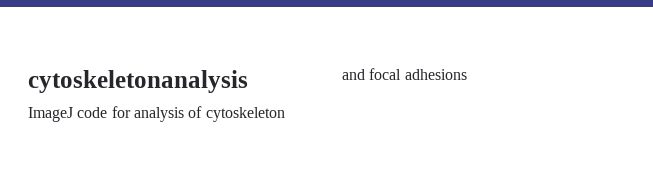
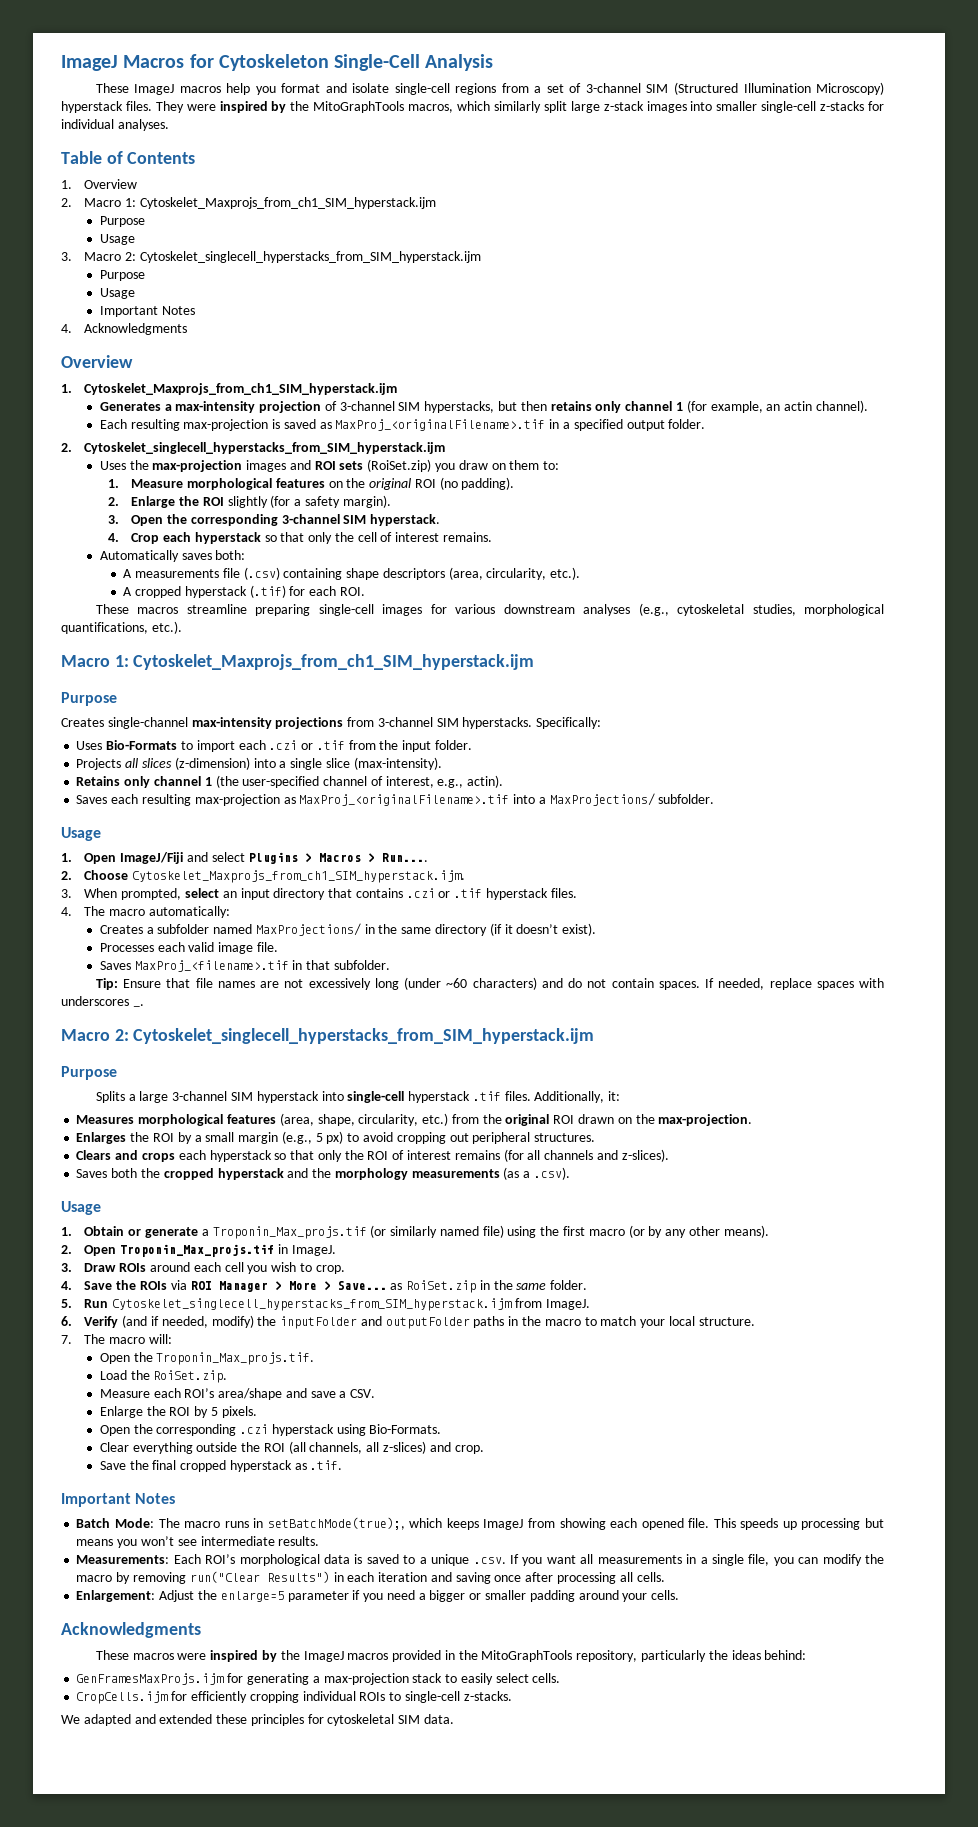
[28,70,248,93] [28,106,285,122] [342,68,467,80] cytoskeletonanalysis // ImageJ code for analysis of cytoskeleton and focal adhesions -> [61,54,494,71] [95,82,885,95] [61,101,885,113] [61,119,169,131] [61,151,196,164] [61,179,138,189] [61,197,436,209] [99,216,145,227] [99,234,135,245] [61,251,481,263] [99,270,145,281] [99,288,135,299] [99,306,195,317] [61,323,188,335] [61,355,133,368] [61,383,398,395] [99,400,868,413] [99,419,706,431] [61,442,446,454] [99,459,560,472] [107,477,515,490] [107,495,391,508] [107,514,441,526] [107,532,492,544] [99,550,246,562] [123,567,581,580] [123,585,365,598] [95,603,884,616] [61,621,182,634] [61,654,535,670] [61,692,117,706] [61,717,602,729] [76,740,472,752] [76,757,442,770] [76,775,504,788] [76,793,715,806] [61,827,101,841] [61,852,428,864] [61,870,466,883] [61,888,577,900] [61,906,230,918] [99,923,597,936] [99,942,278,954] [99,960,390,972] [95,977,885,990] [61,996,144,1007] [61,1028,595,1044] [61,1066,117,1080] [95,1091,621,1103] [76,1113,753,1126] [76,1131,596,1144] [76,1149,669,1162] [76,1167,570,1180] [61,1201,101,1215] [61,1225,769,1239] [61,1244,336,1257] [61,1262,345,1274] [61,1280,588,1293] [61,1298,590,1311] [61,1315,755,1329] [61,1334,172,1344] [99,1352,315,1365] [99,1370,228,1383] [99,1388,376,1400] [99,1406,257,1418] [99,1424,442,1436] [99,1441,484,1454] [99,1460,343,1472] [61,1493,176,1507] [76,1517,884,1530] [76,1536,320,1548] [76,1554,884,1566] [76,1571,665,1584] [76,1590,680,1602] [61,1622,201,1638] [95,1650,807,1662] [76,1673,561,1685] [76,1691,512,1704] [61,1714,455,1726] ImageJ Macros for Cytoskeleton Single-Cell Analysis // These ImageJ macros help you format and isolate single-cell regions from a set of 3-channel SIM (Structured Illumination Microscopy) hyperstack files. They were inspired by the MitoGraphTools macros, which similarly split large z-stack images into smaller single-cell z-stacks for individual analyses. // Table of Contents // 1. Overview // 2. Macro 1: Cytoskelet_Maxprojs_from_ch1_SIM_hyperstack.ijm // Purpose // Usage // 3. Macro 2: Cytoskelet_singlecell_hyperstacks_from_SIM_hyperstack.ijm // Purpose // Usage // Important Notes // 4. Acknowledgments // Overview // 1. Cytoskelet_Maxprojs_from_ch1_SIM_hyperstack.ijm // Generates a max-intensity projection of 3-channel SIM hyperstacks, but then retains only channel 1 (for example, an actin channel). // Each resulting max-projection is saved as MaxProj_<originalFilename>.tif in a specified output folder. // 2. Cytoskelet_singlecell_hyperstacks_from_SIM_hyperstack.ijm // Uses the max-projection images and ROI sets (RoiSet.zip) you draw on them to: // 1. Measure morphological features on the original ROI (no padding). // 2. Enlarge the ROI slightly (for a safety margin). // 3. Open the corresponding 3-channel SIM hyperstack. // 4. Crop each hyperstack so that only the cell of interest remains. // Automatically saves both: // A measurements file (.csv) containing shape descriptors (area, circularity, etc.). // A cropped hyperstack (.tif) for each ROI. // These macros streamline preparing single-cell images for various downstream analyses (e.g., cytoskeletal studies, morphological quantifications, etc.). // Macro 1: Cytoskelet_Maxprojs_from_ch1_SIM_hyperstack.ijm // Purpose // Creates single-channel max-intensity projections from 3-channel SIM hyperstacks. Specifically: // Uses Bio-Formats to import each .czi or .tif from the input folder. // Projects all slices (z-dimension) into a single slice (max-intensity). // Retains only channel 1 (the user-specified channel of interest, e.g., actin). // Saves each resulting max-projection as MaxProj_<originalFilename>.tif into a MaxProjections/ subfolder. // Usage // 1. Open ImageJ/Fiji and select Plugins > Macros > Run.... // 2. Choose Cytoskelet_Maxprojs_from_ch1_SIM_hyperstack.ijm. // 3. When prompted, select an input directory that contains .czi or .tif hyperstack files. // 4. The macro automatically: // Creates a subfolder named MaxProjections/ in the same directory (if it doesn’t exist). // Processes each valid image file. // Saves MaxProj_<filename>.tif in that subfolder. // Tip: Ensure that file names are not excessively long (under ~60 characters) and do not contain spaces. If needed, replace spaces with underscores _. // Macro 2: Cytoskelet_singlecell_hyperstacks_from_SIM_hyperstack.ijm // Purpose // Splits a large 3-channel SIM hyperstack into single-cell hyperstack .tif files. Additionally, it: // Measures morphological features (area, shape, circularity, etc.) from the original ROI drawn on the max-projection. // Enlarges the ROI by a small margin (e.g., 5 px) to avoid cropping out peripheral structures. // Clears and crops each hyperstack so that only the ROI of interest remains (for all channels and z-slices). // Saves both the cropped hyperstack and the morphology measurements (as a .csv). // Usage // 1. Obtain or generate a Troponin_Max_projs.tif (or similarly named file) using the first macro (or by any other means). // 2. Open Troponin_Max_projs.tif in ImageJ. // 3. Draw ROIs around each cell you wish to crop. // 4. Save the ROIs via ROI Manager > More > Save... as RoiSet.zip in the same folder. // 5. Run Cytoskelet_singlecell_hyperstacks_from_SIM_hyperstack.ijm from ImageJ. // 6. Verify (and if needed, modify) the inputFolder and outputFolder paths in the macro to match your local structure. // 7. The macro will: // Open the Troponin_Max_projs.tif. // Load the RoiSet.zip. // Measure each ROI’s area/shape and save a CSV. // Enlarge the ROI by 5 pixels. // Open the corresponding .czi hyperstack using Bio-Formats. // Clear everything outside the ROI (all channels, all z-slices) and crop. // Save the final cropped hyperstack as .tif. // Important Notes // Batch Mode: The macro runs in setBatchMode(true);, which keeps ImageJ from showing each opened file. This speeds up processing but means you won’t see intermediate results. // Measurements: Each ROI’s morphological data is saved to a unique .csv. If you want all measurements in a single file, you can modify the macro by removing run("Clear Results") in each iteration and saving once after processing all cells. // Enlargement: Adjust the enlarge=5 parameter if you need a bigger or smaller padding around your cells. // Acknowledgments // These macros were inspired by the ImageJ macros provided in the MitoGraphTools repository, particularly the ideas behind: // GenFramesMaxProjs.ijm for generating a max-projection stack to easily select cells. // CropCells.ijm for efficiently cropping individual ROIs to single-cell z-stacks. // We adapted and extended these principles for cytoskeletal SIM data.

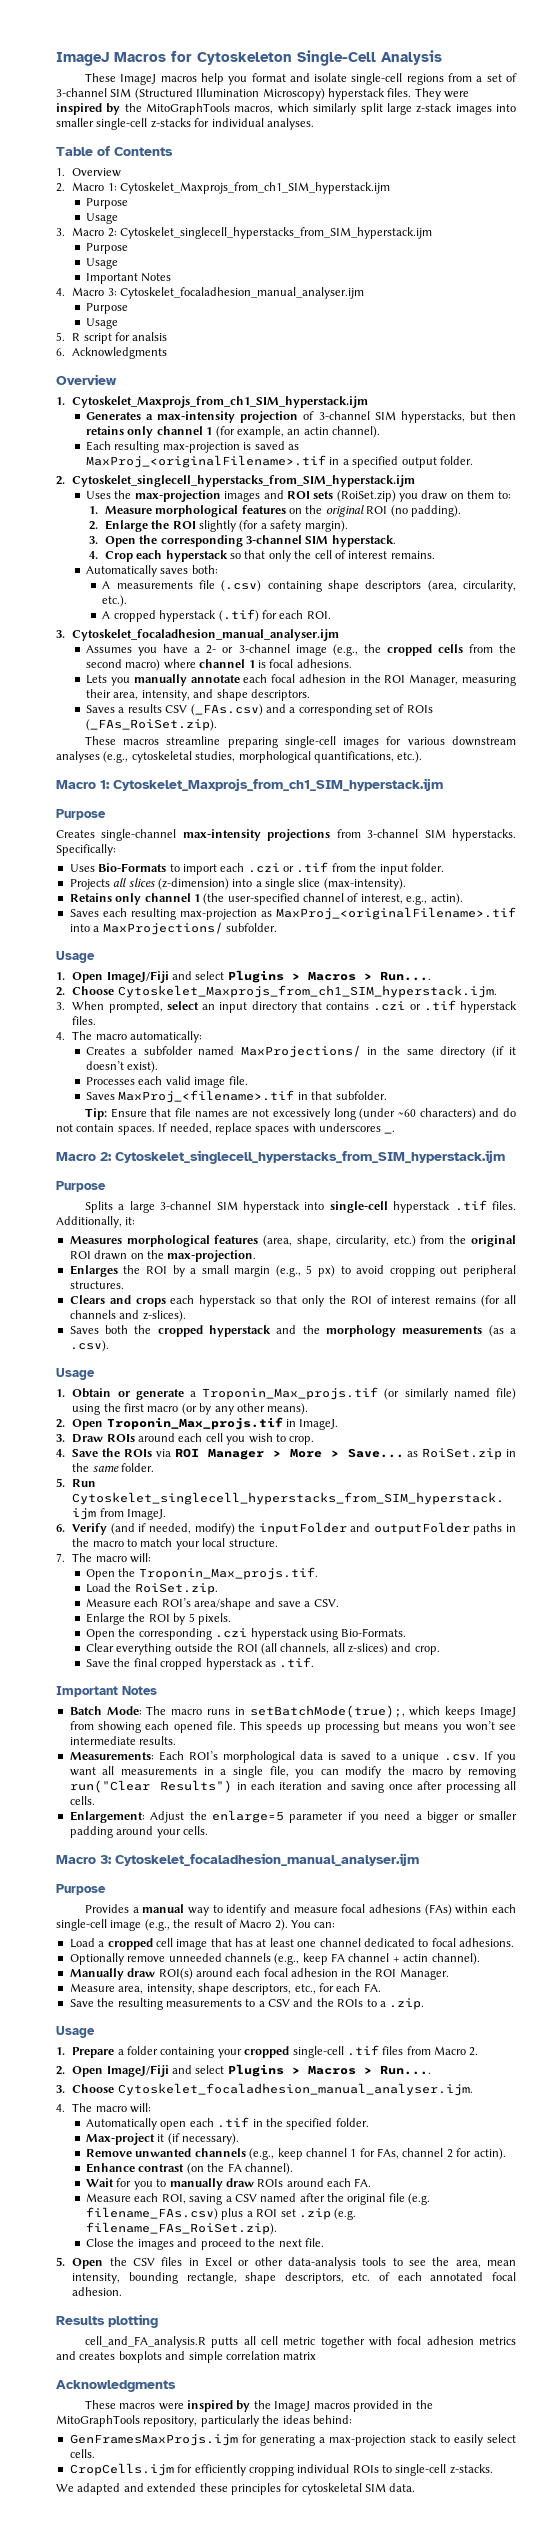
(72, 328) none -> [72,287,365,299] [86,303,129,314] [86,318,119,329] [56,332,168,344] [56,348,65,356] Macro 3: Cytoskelet_focaladhesion_manual_analyser.ijm // Purpose // Usage // 5. R script for analsis // 6.
(365, 591) none -> [56,629,340,641] [86,644,516,656] [86,659,352,671] [86,674,516,686] [86,689,310,701] [86,704,433,716] [86,719,218,731] // 3. Cytoskelet_focaladhesion_manual_analyser.ijm // Assumes you have a 2- or 3-channel image (e.g., the cropped cells from the second macro) where channel 1 is focal adhesions. // Lets you manually annotate each focal adhesion in the ROI Manager, measuring their area, intensity, and shape descriptors. // Saves a results CSV (_FAs.csv) and a corresponding set of ROIs (_FAs_RoiSet.zip).
(680, 1595) none -> [56,1853,419,1866] [56,1884,106,1895] [84,1904,516,1916] [56,1919,336,1931] [69,1938,514,1950] [69,1953,480,1965] [69,1968,449,1980] [69,1983,381,1995] [69,1998,425,2010] [56,2026,95,2038] [56,2045,479,2058] [56,2064,431,2077] [56,2083,473,2096] [56,2103,152,2113] [86,2117,369,2130] [86,2133,240,2145] [86,2148,506,2160] [86,2163,293,2175] [86,2178,372,2190] [86,2193,431,2205] [86,2207,357,2220] [86,2222,278,2235] [86,2238,325,2250] [56,2257,516,2269] [72,2272,517,2284] [72,2287,123,2296] [56,2314,158,2328] [84,2336,516,2348] [56,2351,317,2363] // Macro 3: Cytoskelet_focaladhesion_manual_analyser.ijm // Purpose // Provides a manual way to identify and measure focal adhesions (FAs) within each single-cell image (e.g., the result of Macro 2). You can: // Load a cropped cell image that has at least one channel dedicated to focal adhesions. // Optionally remove unneeded channels (e.g., keep FA channel + actin channel). // Manually draw ROI(s) around each focal adhesion in the ROI Manager. // Measure area, intensity, shape descriptors, etc., for each FA. // Save the resulting measurements to a CSV and the ROIs to a .zip. // Usage // 1. Prepare a folder containing your cropped single-cell .tif files from Macro 2. // 2. Open ImageJ/Fiji and select Plugins > Macros > Run.... // 3. Choose Cytoskelet_focaladhesion_manual_analyser.ijm. // 4. The macro will: // Automatically open each .tif in the specified folder. // Max-project it (if necessary). // Remove unwanted channels (e.g., keep channel 1 for FAs, channel 2 for actin). // Enhance contrast (on the FA channel). // Wait for you to manually draw ROIs around each FA. // Measure each ROI, saving a CSV named after the original file (e.g. filename_FAs.csv) plus a ROI set .zip (e.g. filename_FAs_RoiSet.zip). // Close the images and proceed to the next file. // 5. Open the CSV files in Excel or other data-analysis tools to see the area, mean intensity, bounding rectangle, shape descriptors, etc. of each annotated focal adhesion. // Results plotting // cell_and_FA_analysis.R putts all cell metric together with focal adhesion metrics and creates boxplots and simple correlation matrix

